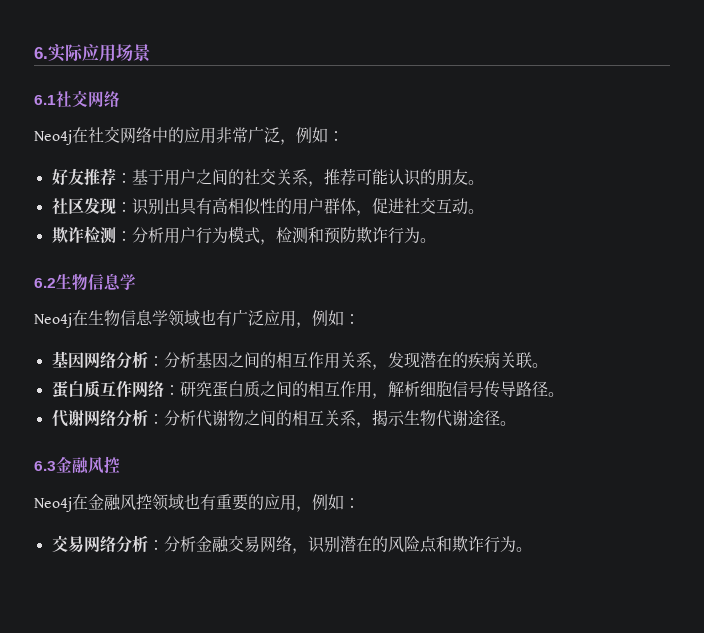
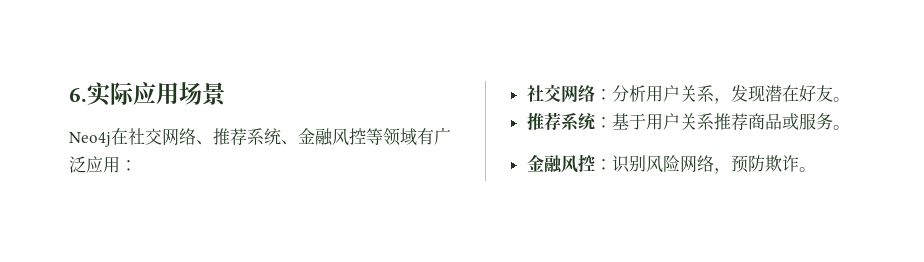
[34,90,120,108] // 6.1社交网络 -> (226, 94) none
[152,127,344,145] [51,168,484,187] [51,197,484,216] [51,226,436,245] [34,273,136,290] [34,309,360,328] [51,351,548,370] [51,380,564,399] [51,409,516,428] [34,456,120,475] [34,493,360,512] [51,535,516,554] 中的应用非常广泛，例如： // 好友推荐：基于用户之间的社交关系，推荐可能认识的朋友。 // 社区发现：识别出具有高相似性的用户群体，促进社交互动。 // 欺诈检测：分析用户行为模式，检测和预防欺诈行为。 // 6.2生物信息学 // Neo4j在生物信息学领域也有广泛应用，例如： // 基因网络分析：分析基因之间的相互作用关系，发现潜在的疾病关联。 // 蛋白质互作网络：研究蛋白质之间的相互作用，解析细胞信号传导路径。 // 代谢网络分析：分析代谢物之间的相互关系，揭示生物代谢途径。 // 6.3金融风控 // Neo4j在金融风控领域也有重要的应用，例如： // 交易网络分析：分析金融交易网络，识别潜在的风险点和欺诈行为 -> [196,127,451,146] [69,156,137,173] [526,84,850,104] [526,112,850,131] [526,154,799,174] 、推荐系统、金融风控等领域有广泛应用： // 社交网络：分析用户关系，发现潜在好友。 // 推荐系统：基于用户关系推荐商品或服务。 // 金融风控：识别风险网络，预防欺诈

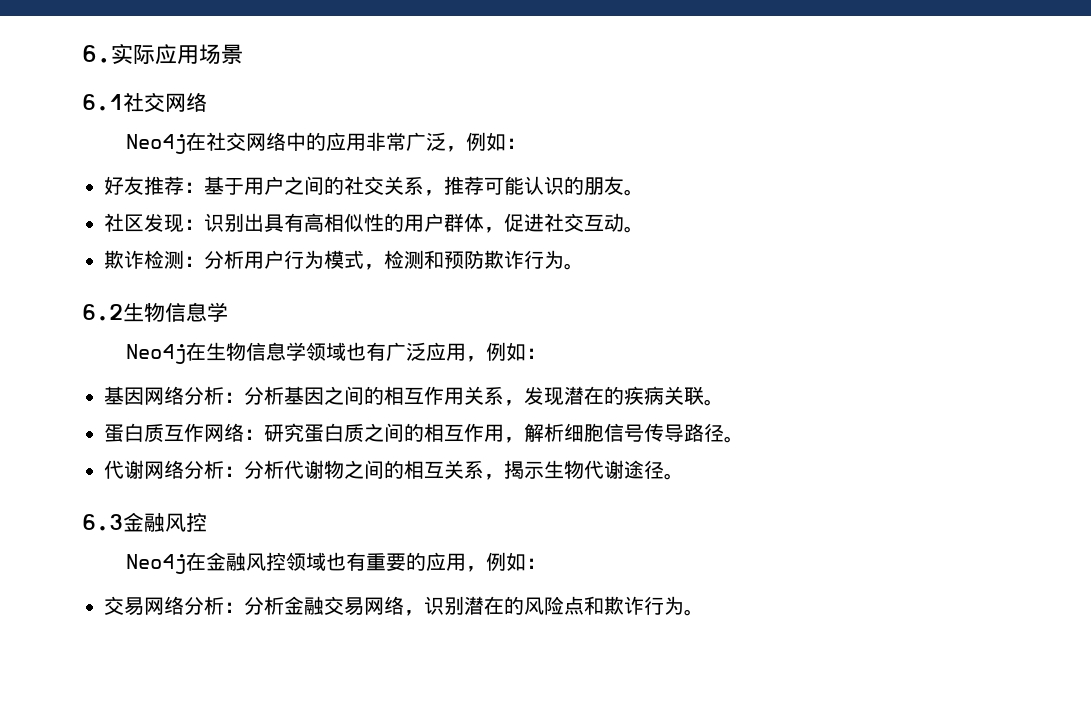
(226, 94) none -> [82,92,207,113] // 6.1社交网络
[196,128,417,146] 、推荐系统、金融风控等领域 -> [286,132,527,152] [104,176,644,196] [104,213,644,233] [104,250,584,270] [82,302,228,322] [126,342,367,364] 中的应用非常广泛，例如： // 好友推荐：基于用户之间的社交关系，推荐可能认识的朋友。 // 社区发现：识别出具有高相似性的用户群体，促进社交互动。 // 欺诈检测：分析用户行为模式，检测和预防欺诈行为。 // 6.2生物信息学 // Neo4j在生物信息学领域也
[120,160,137,171] [526,84,850,104] [526,112,850,131] [526,154,799,174] ： // 社交网络：分析用户关系，发现潜在好友。 // 推荐系统：基于用户关系推荐商品或服务。 // 金融风控：识别风险网络，预防欺诈 -> [466,342,547,362] [104,386,724,406] [104,423,744,443] [104,460,684,480] [82,512,207,533] [126,552,547,574] [104,596,684,616] ，例如： // 基因网络分析：分析基因之间的相互作用关系，发现潜在的疾病关联。 // 蛋白质互作网络：研究蛋白质之间的相互作用，解析细胞信号传导路径。 // 代谢网络分析：分析代谢物之间的相互关系，揭示生物代谢途径。 // 6.3金融风控 // Neo4j在金融风控领域也有重要的应用，例如： // 交易网络分析：分析金融交易网络，识别潜在的风险点和欺诈行为

